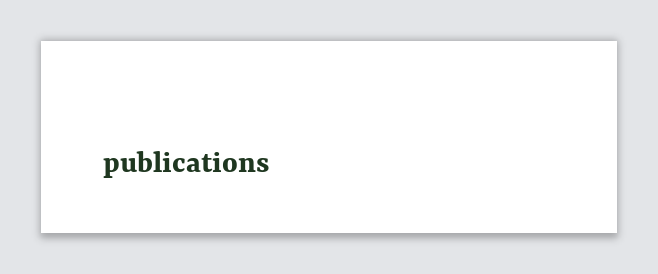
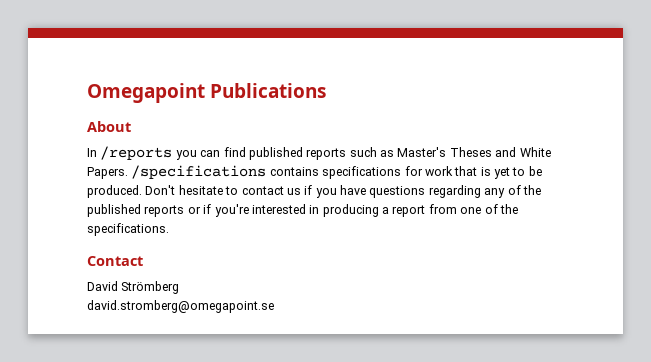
[103,151,269,178] publications -> [87,83,327,103] [87,121,131,132] [87,146,551,160] [87,165,542,179] [87,185,541,198] [87,204,518,217] [87,223,169,236] [87,256,143,266] [87,281,180,294] [87,300,274,313] Omegapoint Publications // About // In /reports you can find published reports such as Master's Theses and White Papers. /specifications contains specifications for work that is yet to be produced. Don't hesitate to contact us if you have questions regarding any of the published reports or if you're interested in producing a report from one of the specifications. // Contact // David Strömberg // david.stromberg@omegapoint.se

